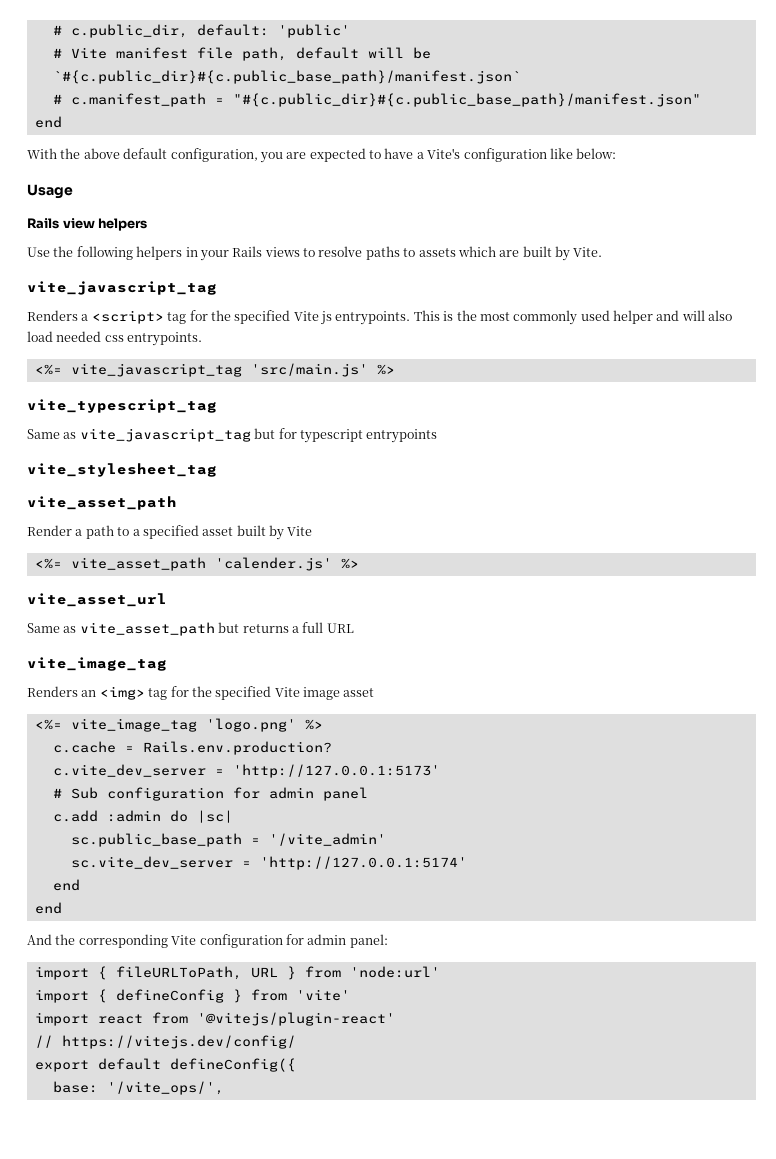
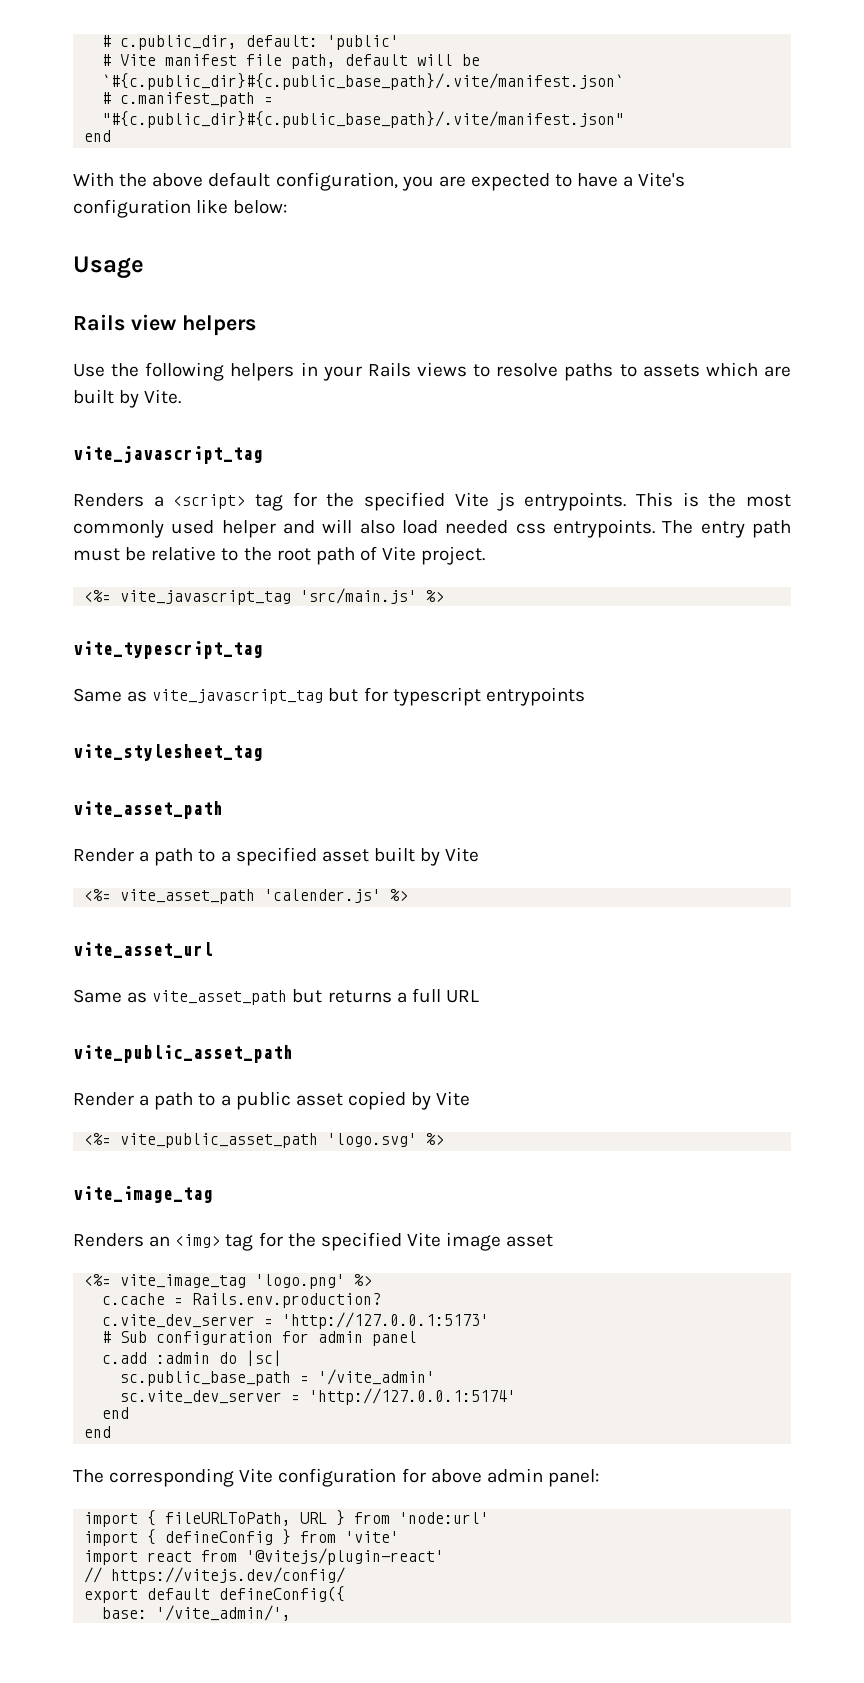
[52,70,521,84] `#{c.public_dir}#{c.public_base_path}/manifest.json` -> [102,73,625,90] `#{c.public_dir}#{c.public_base_path}/.vite/manifest.json`
[232,93,701,107] "#{c.public_dir}#{c.public_base_path}/manifest.json" -> [102,111,625,128] "#{c.public_dir}#{c.public_base_path}/.vite/manifest.json"
(203, 339) none -> [662,520,791,538] [73,546,486,565] The entry path must be relative to the root path of Vite project.
(354, 628) none -> [73,1045,293,1063] [73,1091,471,1110] [84,1133,445,1148] // vite_public_asset_path // Render a path to a public asset copied by Vite // <%= vite_public_asset_path 'logo.svg' %>
[27,934,76,945] And the -> [73,1469,104,1483] The
(304, 939) none -> [430,1469,482,1483] above
[106,1081,224,1095] '/vite_ops/', -> [156,1605,292,1621] '/vite_admin/',

